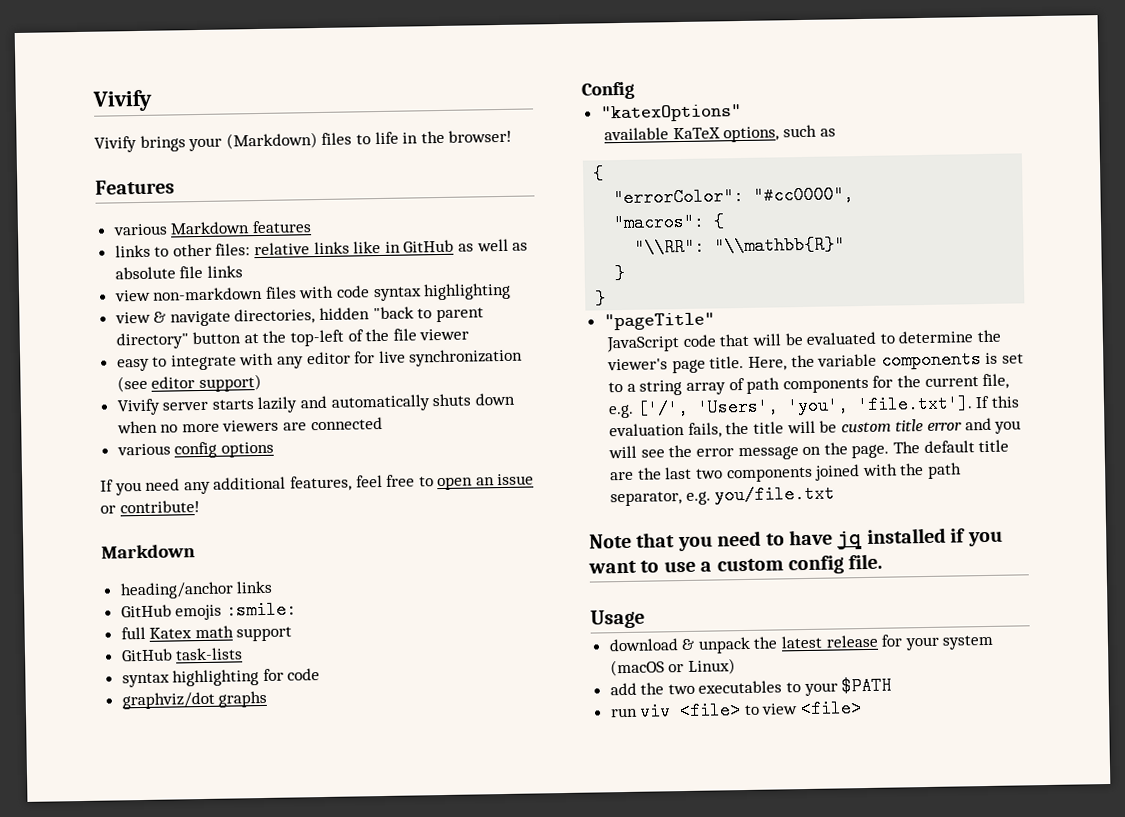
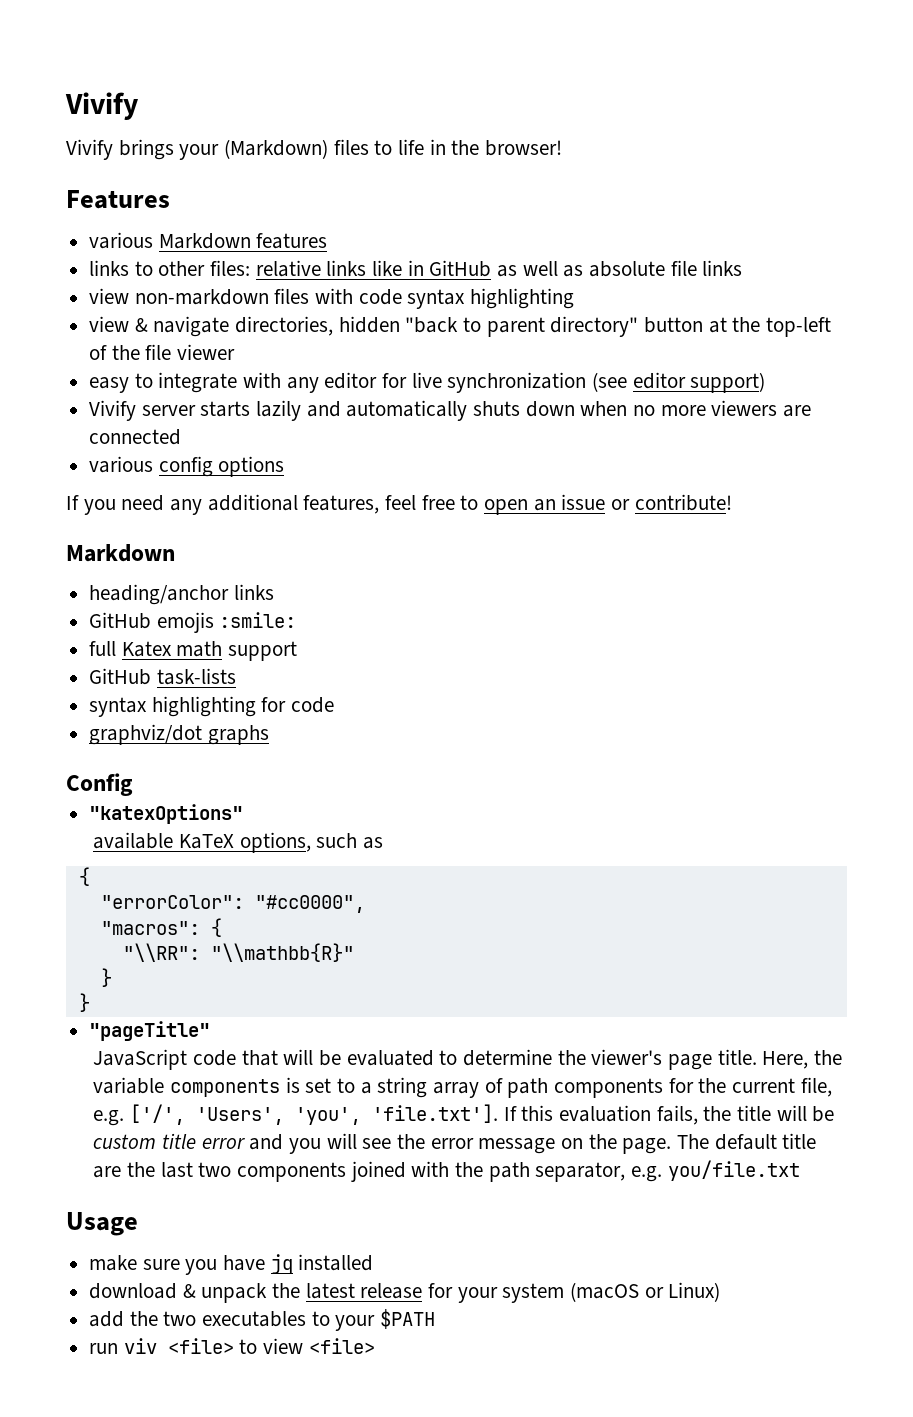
[589,527,1003,552] [588,553,884,575] [590,609,645,629] Note that you need to have jq installed if you want to use a custom config file. // Usage -> [66,1212,138,1236] [89,1254,374,1275] Usage // make sure you have jq installed

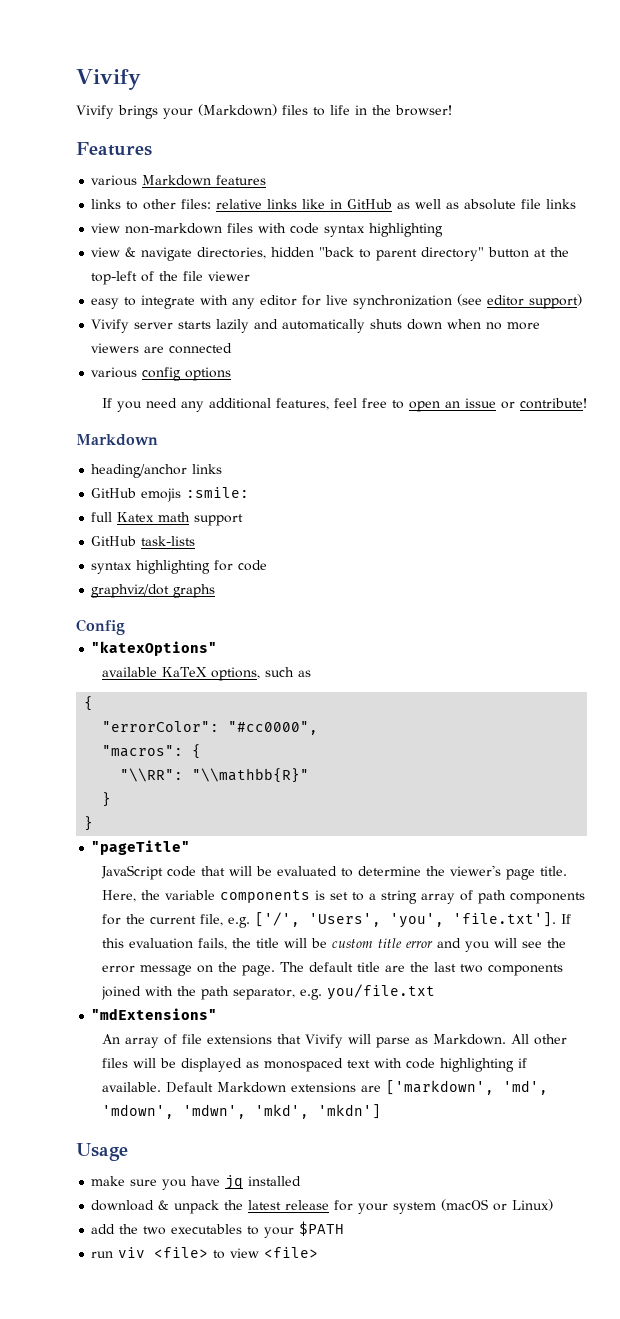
(800, 1170) none -> [91,1008,218,1020] [102,1034,568,1048] [102,1058,528,1072] [102,1080,549,1095] [102,1104,382,1119] // "mdExtensions" // An array of file extensions that Vivify will parse as Markdown. All other files will be displayed as monospaced text with code highlighting if available. Default Markdown extensions are ['markdown', 'md', 'mdown', 'mdwn', 'mkd', 'mkdn']

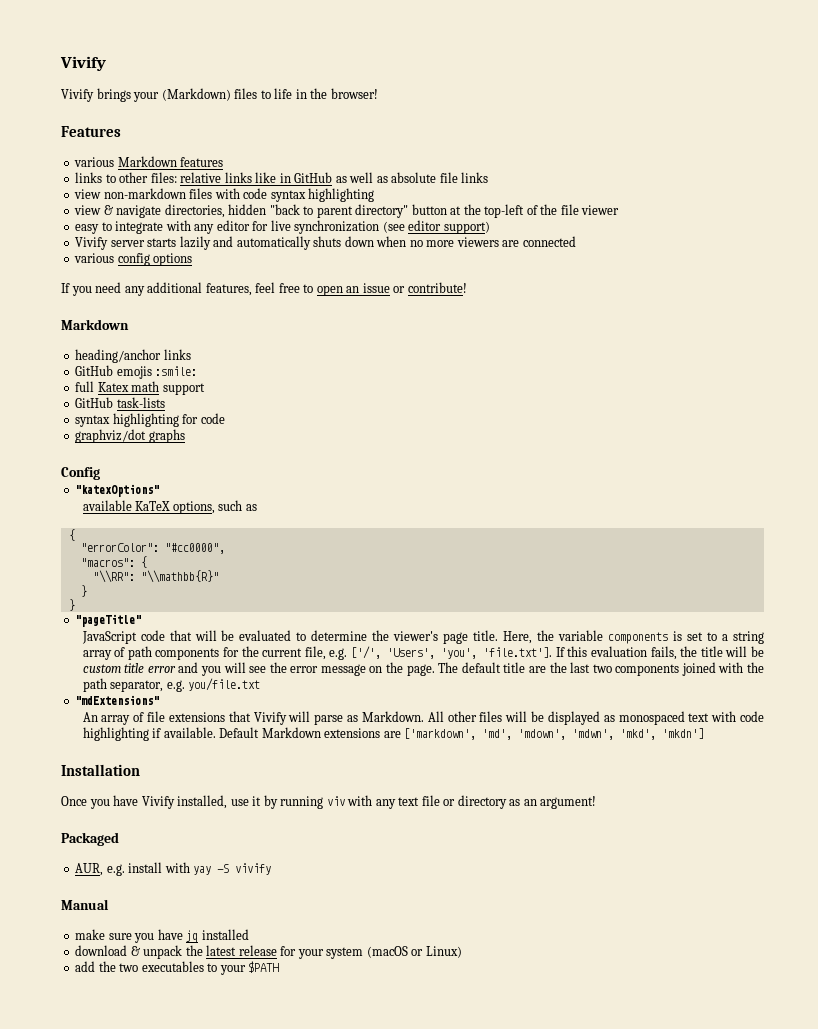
[76,1143,128,1161] Usage -> [61,764,140,776] [61,795,597,809] [61,832,119,846] [75,862,272,876] [61,899,109,910] Installation // Once you have Vivify installed, use it by running viv with any text file or directory as an argument! // Packaged // AUR, e.g. install with yay -S vivify // Manual
[91,1247,319,1259] // run viv <file> to view <file> -> (280, 967) none

